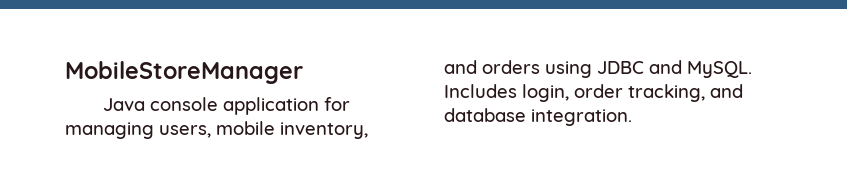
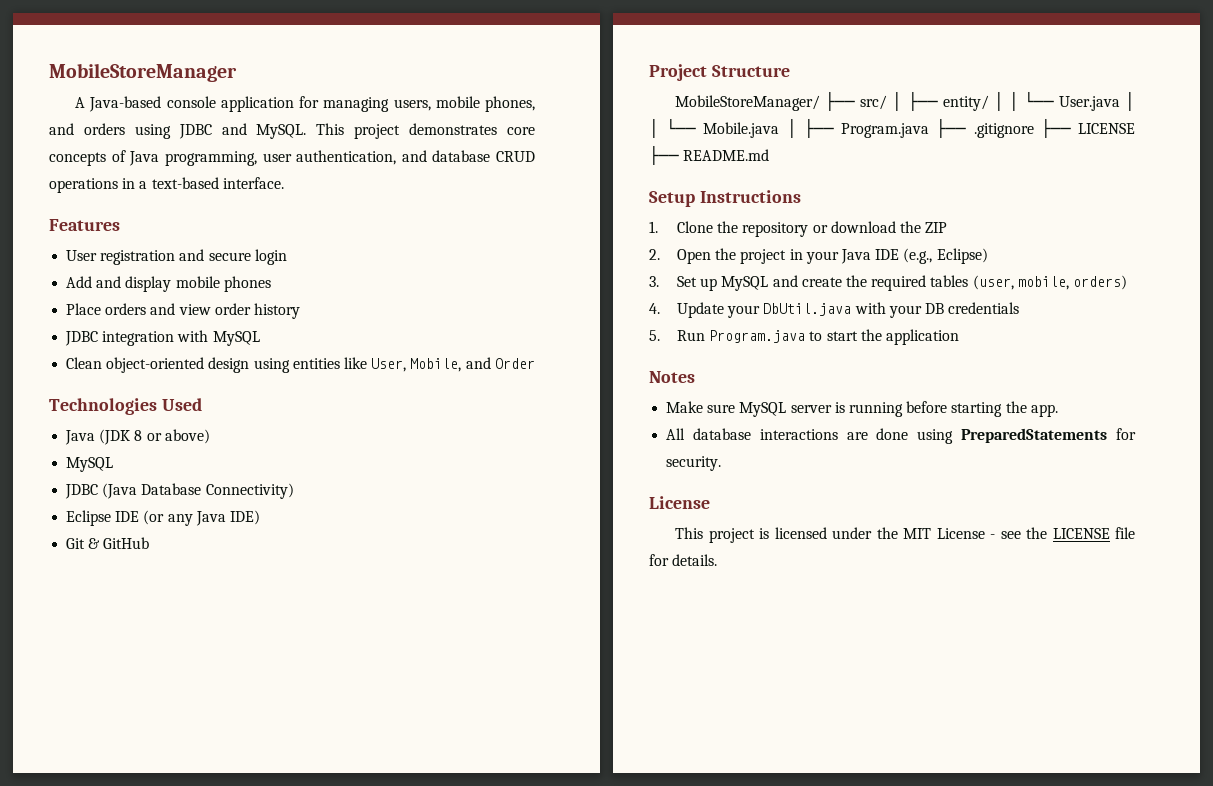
[102,98,145,111] Java -> [75,96,162,112] A Java-based
[280,122,368,139] inventory, -> [484,96,535,112] phones,
[444,84,743,102] [444,108,632,126] Includes login, order tracking, and database integration. -> [316,123,536,139] [49,150,535,166] [49,177,284,193] [49,219,120,231] [66,249,287,265] [66,276,271,292] [66,303,300,319] [65,330,260,346] [66,357,535,373] [49,398,202,415] [65,429,210,445] [66,457,114,472] [65,483,294,499] [66,510,260,526] [66,537,150,549] [649,64,790,81] [675,91,1135,111] [649,118,1135,138] [649,145,770,165] [649,190,801,207] [649,221,948,237] [649,248,988,264] [649,275,1127,291] [649,302,1020,318] [649,329,959,345] [649,371,695,383] [666,401,1058,417] [666,428,1136,444] [666,456,722,471] [649,496,710,509] [675,527,1135,543] [649,554,718,566] This project demonstrates core concepts of Java programming, user authentication, and database CRUD operations in a text-based interface. // Features // User registration and secure login // Add and display mobile phones // Place orders and view order history // JDBC integration with MySQL // Clean object-oriented design using entities like User, Mobile, and Order // Technologies Used // Java (JDK 8 or above) // MySQL // JDBC (Java Database Connectivity) // Eclipse IDE (or any Java IDE) // Git & GitHub // Project Structure // MobileStoreManager/ ├── src/ │ ├── entity/ │ │ └── User.java │ │ └── Mobile.java │ ├── Program.java ├── .gitignore ├── LICENSE ├── README.md // Setup Instructions // 1. Clone the repository or download the ZIP // 2. Open the project in your Java IDE (e.g., Eclipse) // 3. Set up MySQL and create the required tables (user, mobile, orders) // 4. Update your DbUtil.java with your DB credentials // 5. Run Program.java to start the application // Notes // Make sure MySQL server is running before starting the app. // All database interactions are done using PreparedStatements for security. // License // This project is licensed under the MIT License - see the LICENSE file for details.

